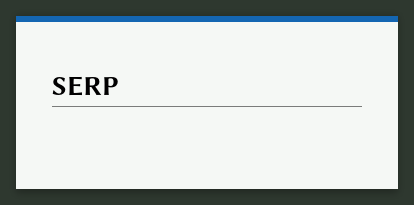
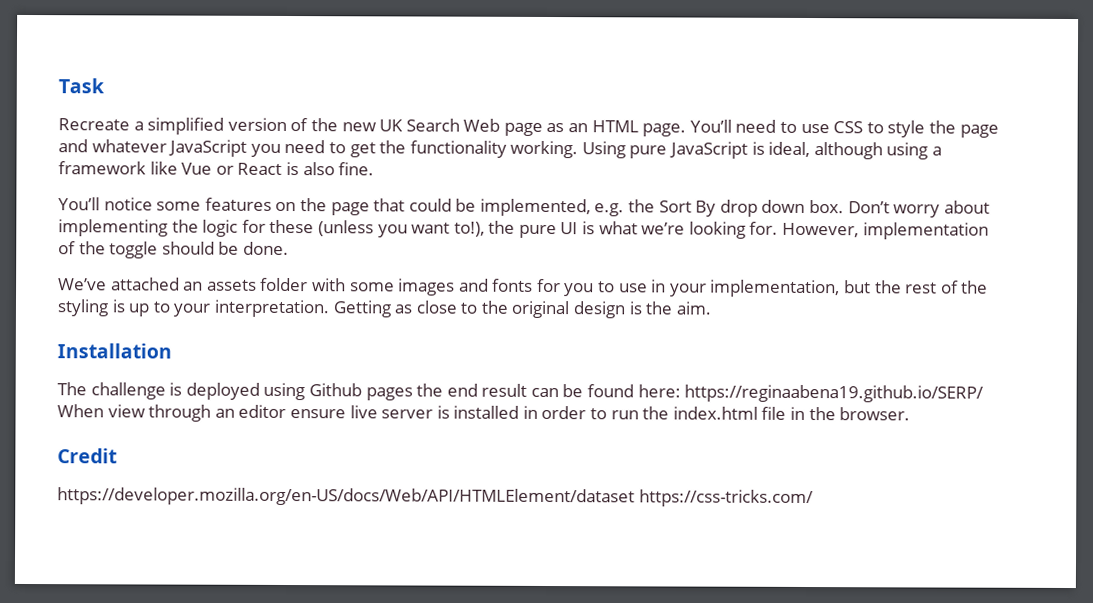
[52,76,118,96] SERP -> [58,78,105,94] [58,117,999,138] [58,139,943,160] [58,161,375,176] [58,197,990,218] [58,219,989,240] [58,241,289,259] [58,277,989,298] [57,299,712,319] [57,343,172,359] [57,382,985,403] [57,404,911,422] [57,448,117,464] [57,487,814,508] Task // Recreate a simplified version of the new UK Search Web page as an HTML page. You’ll need to use CSS to style the page and whatever JavaScript you need to get the functionality working. Using pure JavaScript is ideal, although using a framework like Vue or React is also fine. // You’ll notice some features on the page that could be implemented, e.g. the Sort By drop down box. Don’t worry about implementing the logic for these (unless you want to!), the pure UI is what we’re looking for. However, implementation of the toggle should be done. // We’ve attached an assets folder with some images and fonts for you to use in your implementation, but the rest of the styling is up to your interpretation. Getting as close to the original design is the aim. // Installation // The challenge is deployed using Github pages the end result can be found here: https://reginaabena19.github.io/SERP/ When view through an editor ensure live server is installed in order to run the index.html file in the browser. // Credit // https://developer.mozilla.org/en-US/docs/Web/API/HTMLElement/dataset https://css-tricks.com/

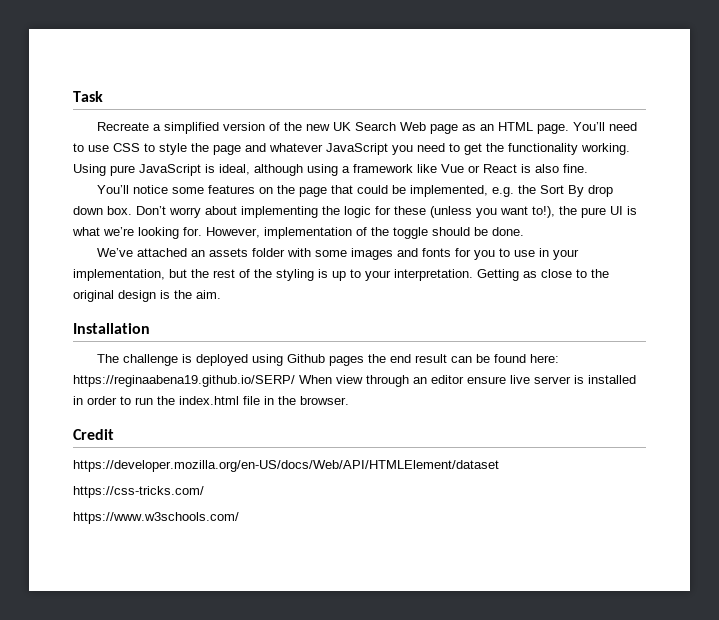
(635, 497) none -> (499, 466) //
(814, 498) none -> [73,512,239,524] // https://www.w3schools.com/

